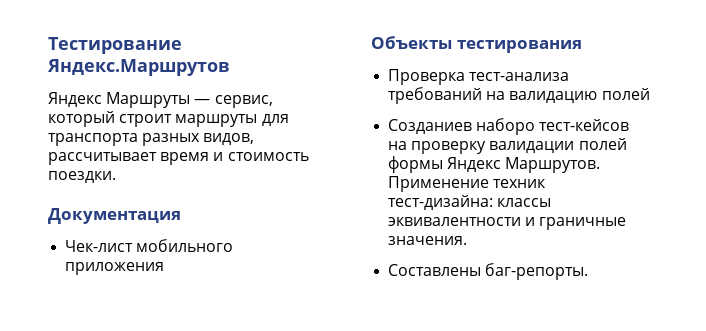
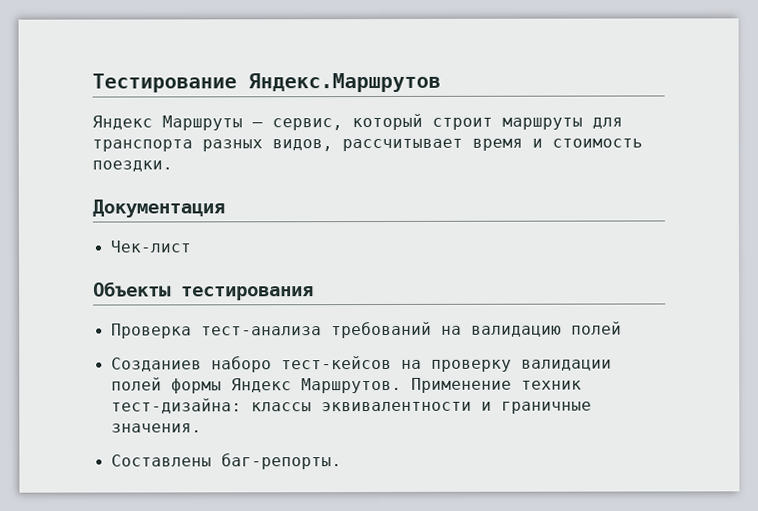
[136,239,234,252] [65,262,165,275] мобильного приложения -> (191, 246) none

